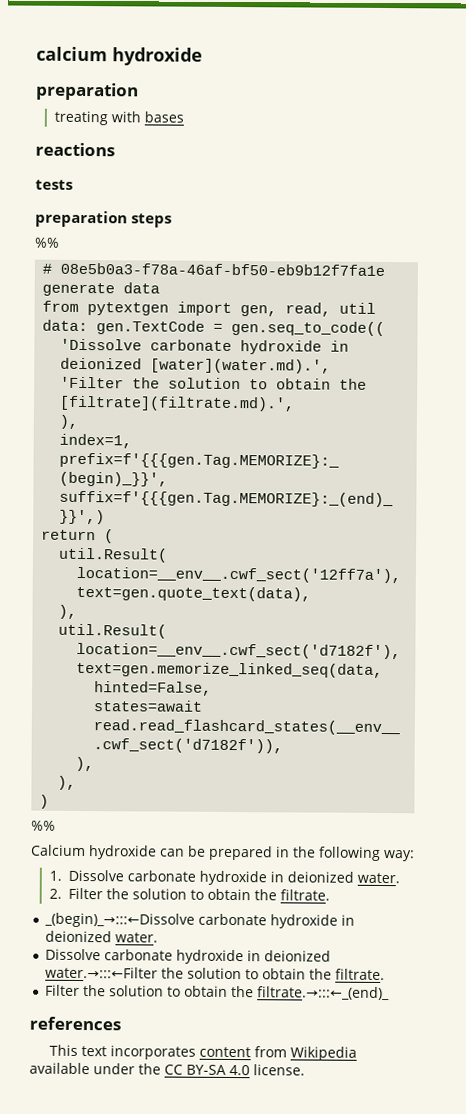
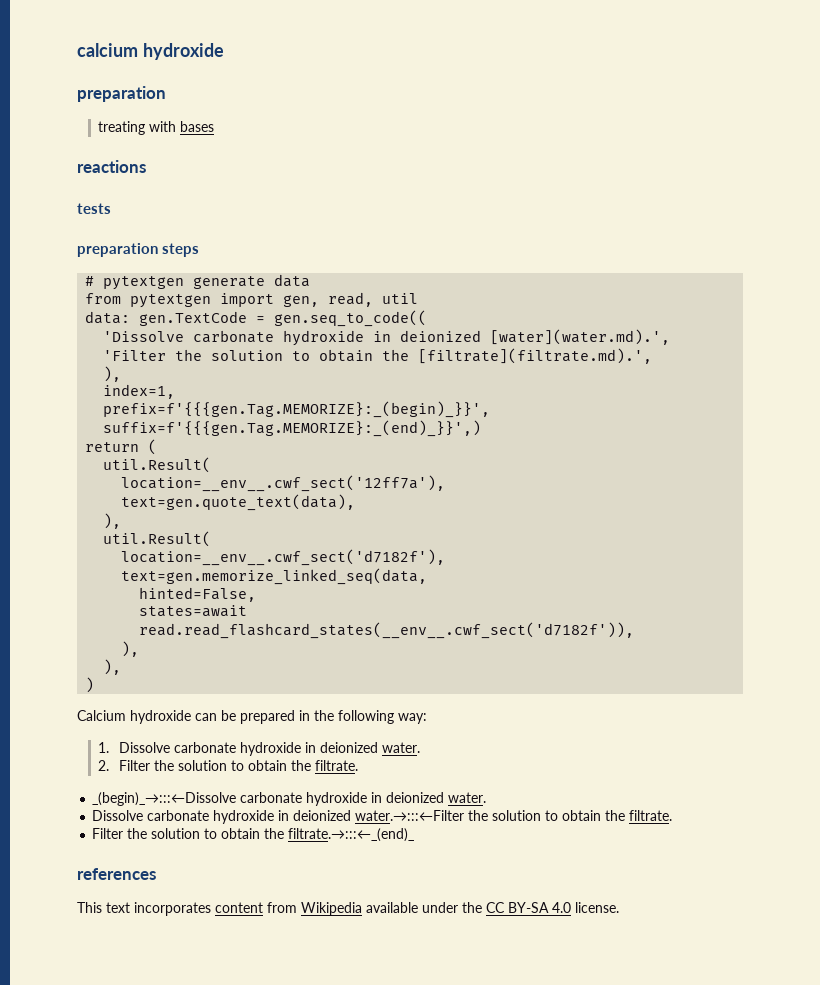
[35,237,60,248] // %% -> (200, 250) none
[60,262,386,277] 08e5b0a3-f78a-46af-bf50-eb9b12f7fa1e -> [103,276,185,290] pytextgen
[31,820,56,831] // %% -> (95, 685) none

